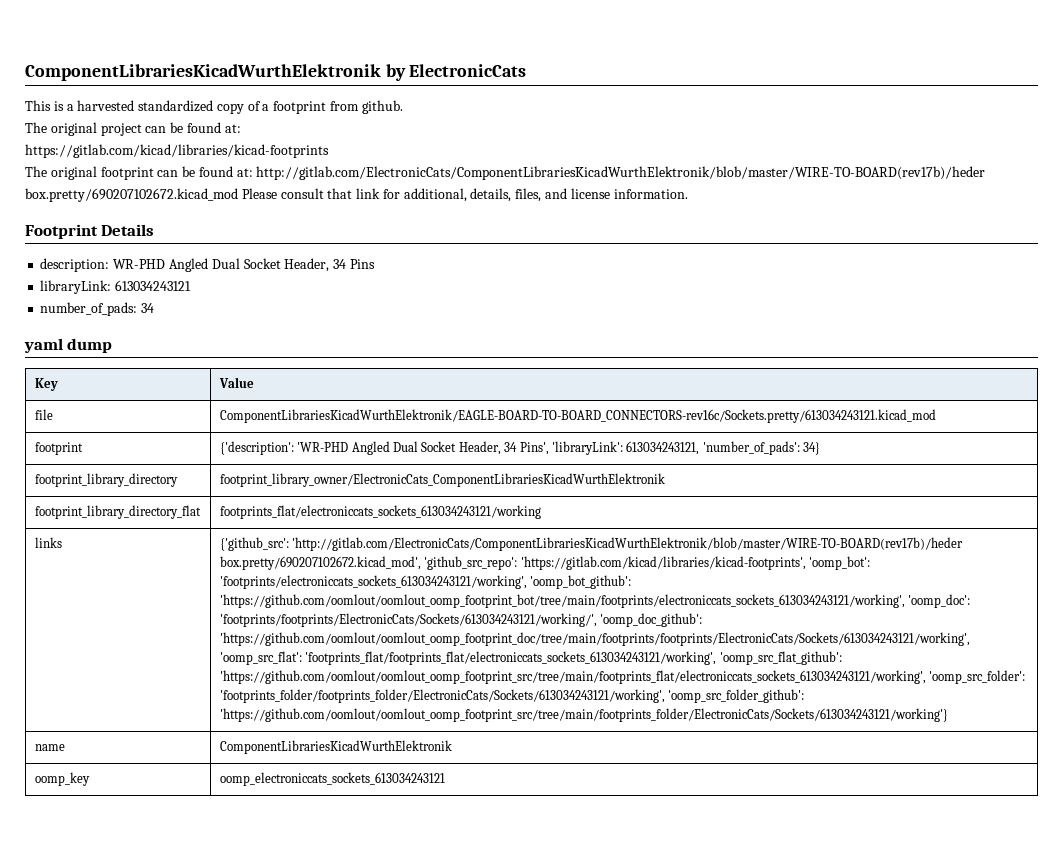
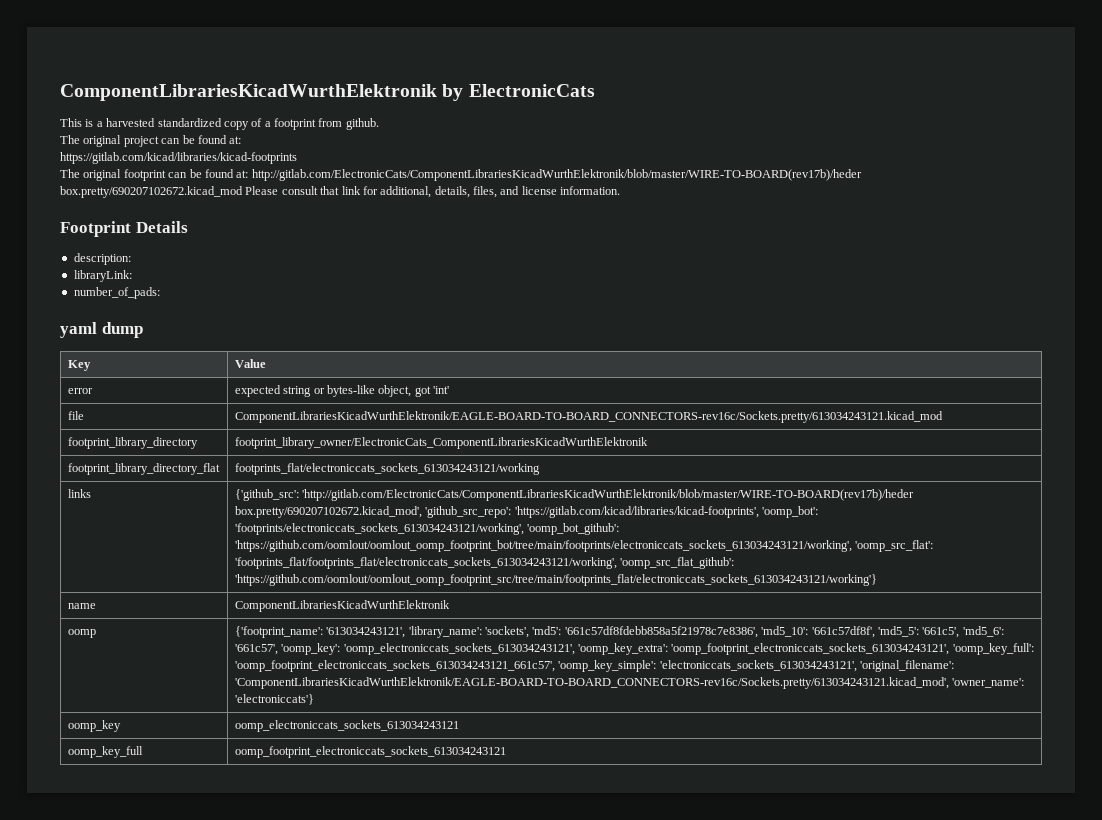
[113,258,375,272] WR-PHD Angled Dual Socket Header, 34 Pins -> (131, 259) none
[115,280,192,291] 613034243121 -> (132, 276) none
[141,303,155,313] 34 -> (160, 293) none
[34,409,53,420] [219,409,936,423] [34,442,83,455] [219,441,821,455] file | ComponentLibrariesKicadWurthElektronik/EAGLE-BOARD-TO-BOARD_CONNECTORS-rev16c/Sockets.pretty/613034243121.kicad_mod // footprint | {'description': 'WR-PHD Angled Dual Socket Header, 34 Pins', 'libraryLink': 613034243121, 'number_of_pads': 34} -> [67,388,93,394] [234,385,450,397] [67,411,84,420] [234,411,943,423] error | expected string or bytes-like object, got 'int' // file | ComponentLibrariesKicadWurthElektronik/EAGLE-BOARD-TO-BOARD_CONNECTORS-rev16c/Sockets.pretty/613034243121.kicad_mod
[908,594,971,608] [219,613,703,627] [219,632,970,646] [219,651,842,665] [219,670,1026,684] [219,689,805,703] [219,708,948,722] [34,744,65,751] [219,740,452,754] 'oomp_doc': 'footprints/footprints/ElectronicCats/Sockets/613034243121/working/', 'oomp_doc_github': 'https://github.com/oomlout/oomlout_oomp_footprint_doc/tree/main/footprints/footprints/ElectronicCats/Sockets/613034243121/working', 'oomp_src_flat': 'footprints_flat/footprints_flat/electroniccats_sockets_613034243121/working', 'oomp_src_flat_github': 'https://github.com/oomlout/oomlout_oomp_footprint_src/tree/main/footprints_flat/electroniccats_sockets_613034243121/working', 'oomp_src_folder': 'footprints_folder/footprints_folder/ElectronicCats/Sockets/613034243121/working', 'oomp_src_folder_github': 'https://github.com/oomlout/oomlout_oomp_footprint_src/tree/main/footprints_folder/ElectronicCats/Sockets/613034243121/working'} // name | ComponentLibrariesKicadWurthElektronik -> [855,540,934,552] [234,557,735,569] [234,574,877,586] [67,603,96,609] [234,600,450,612] [67,629,96,638] [234,626,1004,638] [234,643,1034,655] [234,660,955,672] [234,677,1025,689] [234,694,314,705] 'oomp_src_flat': 'footprints_flat/footprints_flat/electroniccats_sockets_613034243121/working', 'oomp_src_flat_github': 'https://github.com/oomlout/oomlout_oomp_footprint_src/tree/main/footprints_flat/electroniccats_sockets_613034243121/working'} // name | ComponentLibrariesKicadWurthElektronik // oomp | {'footprint_name': '613034243121', 'library_name': 'sockets', 'md5': '661c57df8fdebb858a5f21978c7e8386', 'md5_10': '661c57df8f', 'md5_5': '661c5', 'md5_6': '661c57', 'oomp_key': 'oomp_electroniccats_sockets_613034243121', 'oomp_key_extra': 'oomp_footprint_electroniccats_sockets_613034243121', 'oomp_key_full': 'oomp_footprint_electroniccats_sockets_613034243121_661c57', 'oomp_key_simple': 'electroniccats_sockets_613034243121', 'original_filename': 'ComponentLibrariesKicadWurthElektronik/EAGLE-BOARD-TO-BOARD_CONNECTORS-rev16c/Sockets.pretty/613034243121.kicad_mod', 'owner_name': 'electroniccats'}
(445, 779) none -> [67,746,143,758] [234,746,506,758] // oomp_key_full | oomp_footprint_electroniccats_sockets_613034243121

